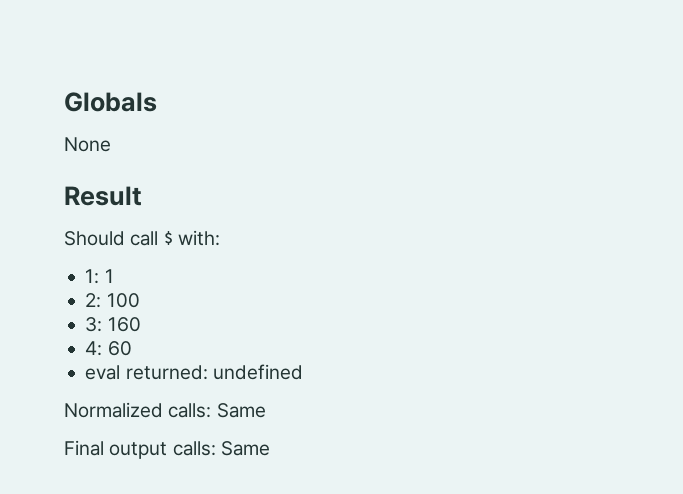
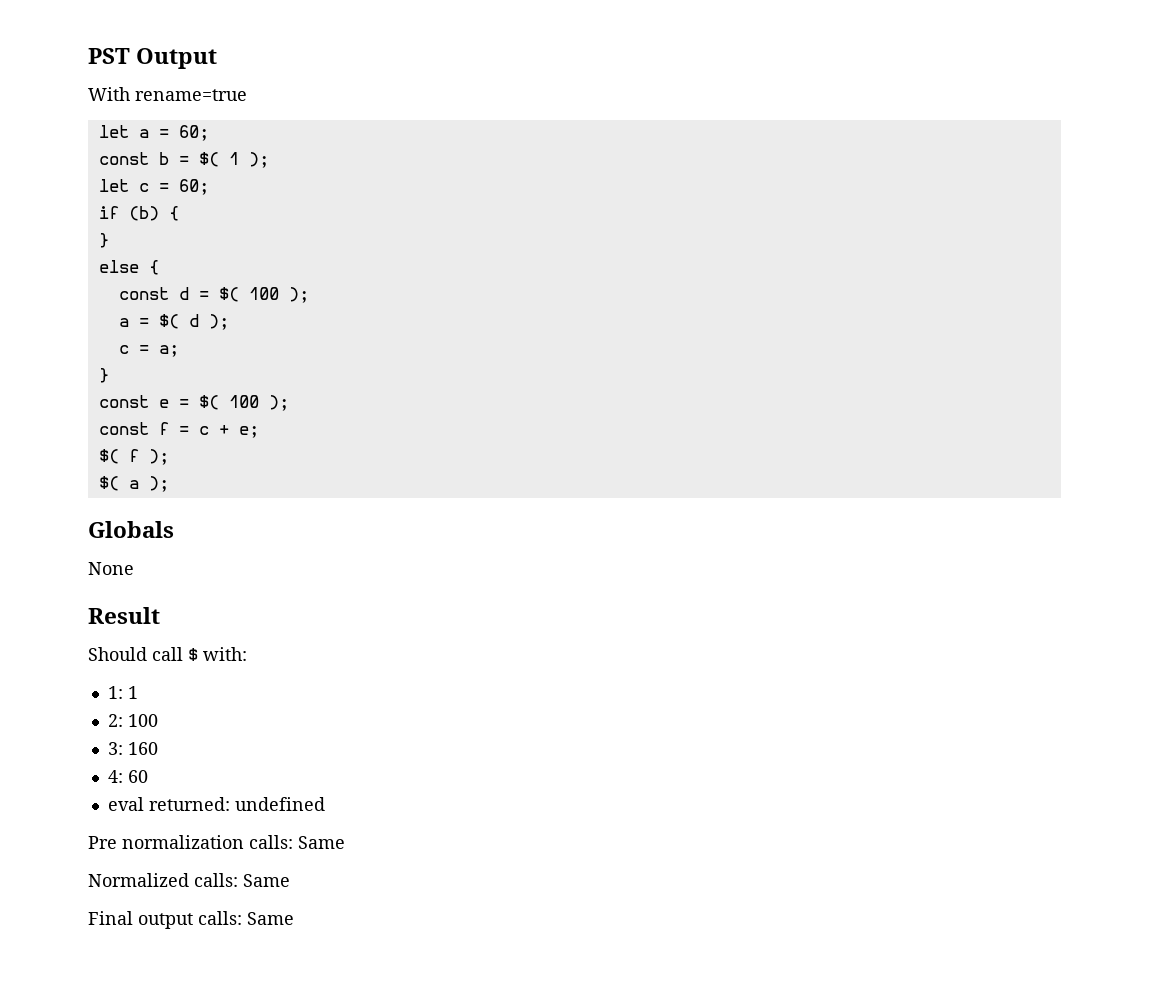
(64, 102) none -> [88,48,218,69] [88,87,247,101] [98,125,209,141] [98,152,269,168] [98,179,209,195] [98,206,179,221] [98,233,109,248] [98,260,159,275] [118,287,309,303] [118,314,229,330] [118,345,179,357] [98,368,109,383] [98,395,289,411] [98,422,259,438] [98,449,169,465] [98,476,169,492] PST Output // With rename=true // let a = 60; // const b = $( 1 ); // let c = 60; // if (b) { // } // else { // const d = $( 100 ); // a = $( d ); // c = a; // } // const e = $( 100 ); // const f = c + e; // $( f ); // $( a ); //
(303, 372) none -> [88,835,345,849] // Pre normalization calls: Same

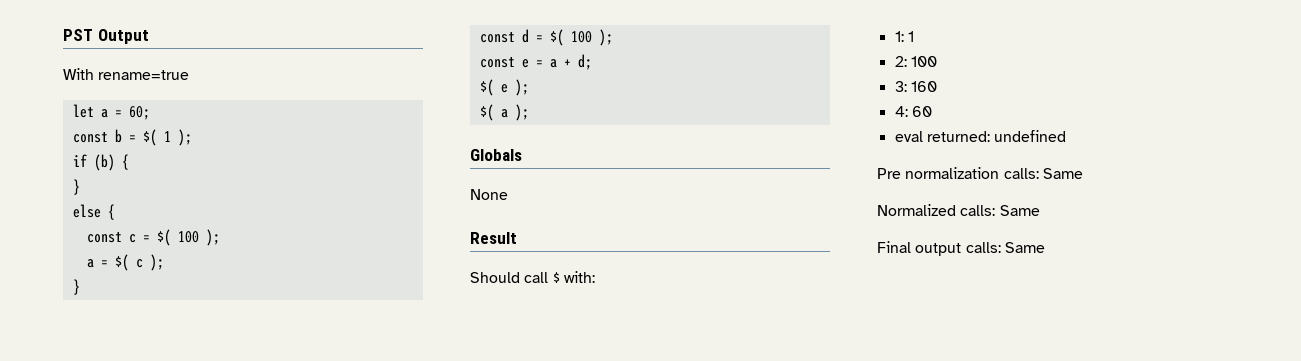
[98,179,209,195] // let c = 60; -> (192, 137) none
[178,287,189,300] d -> [128,234,136,243] c
[188,314,229,330] [118,345,179,357] d ); // c = a; -> [135,254,164,271] c );
[158,399,169,408] e -> [521,29,529,43] d
[158,422,259,438] [98,449,139,464] f = c + e; // $( f -> [521,54,592,70] [479,79,508,96] e = a + d; // $( e

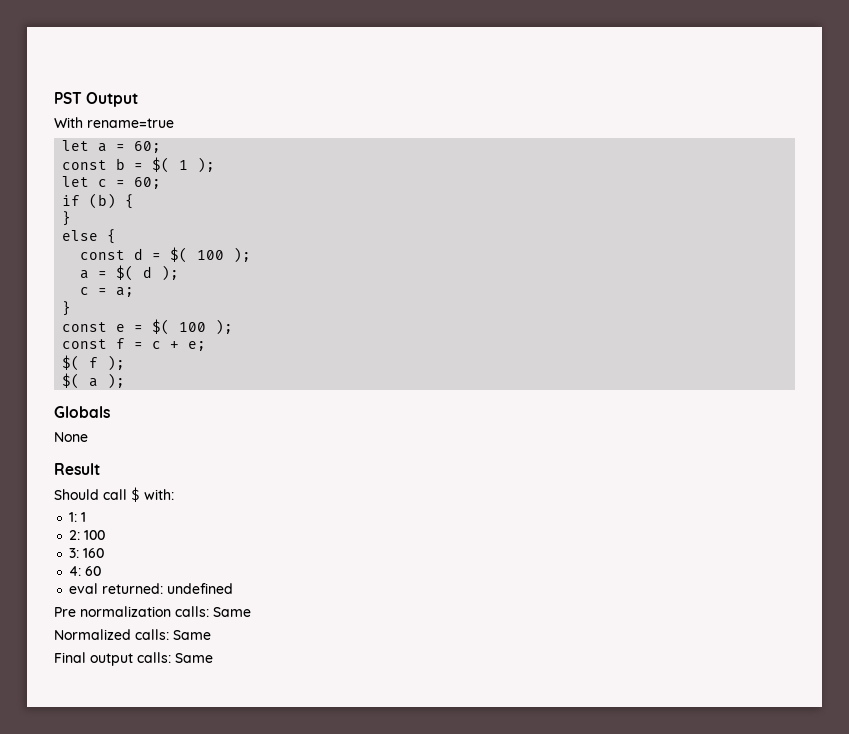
(192, 137) none -> [62,176,162,189] // let c = 60;
[128,234,136,243] c -> [134,248,144,260] d
[135,254,164,271] c ); -> [143,265,180,281] [80,287,135,297] d ); // c = a;
[521,29,529,43] d -> [116,324,126,332] e
[521,54,592,70] [479,79,508,96] e = a + d; // $( e -> [116,338,207,351] [62,355,99,371] f = c + e; // $( f

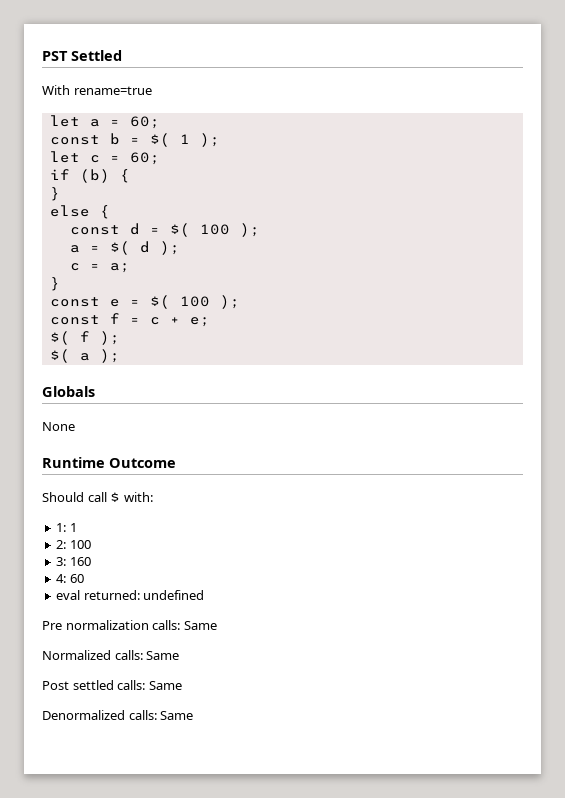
[86,92,139,107] Output -> [71,50,122,61] Settled
[54,463,100,475] Result -> [42,457,176,468] Runtime Outcome
[54,652,213,666] Final output calls: Same -> [42,680,182,690] [42,710,194,720] Post settled calls: Same // Denormalized calls: Same

